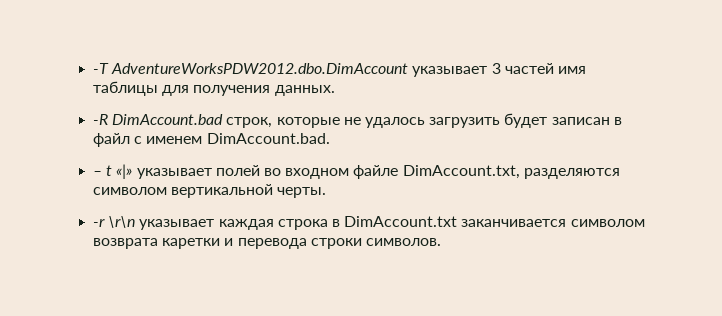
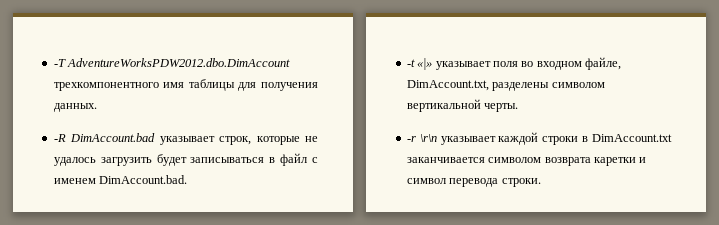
[412,63,554,77] указывает 3 частей -> [53,82,159,91] трехкомпонентного
(224, 119) none -> [159,136,215,145] указывает
[551,117,610,125] записан -> [190,157,265,163] записываться
[93,165,113,176] – t -> [406,59,415,67] -t
[215,165,260,176] полей -> [492,61,518,67] поля
[353,165,620,179] файле DimAccount.txt, разделяются -> [585,57,621,70] [406,80,550,91] файле, DimAccount.txt, разделены
[218,219,328,230] каждая строка -> [498,132,579,145] каждой строки
[237,238,441,249] перевода строки символов. -> [406,178,541,187] символ перевода строки.

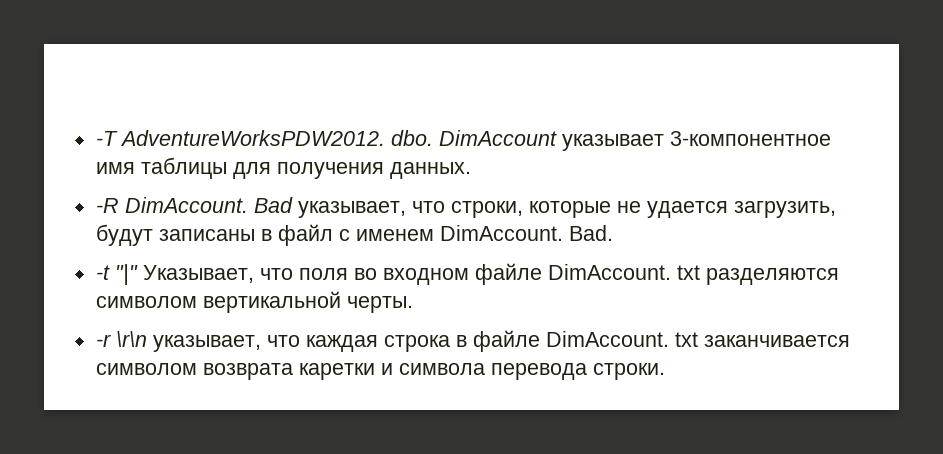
[67,58,291,67] [53,82,159,91] AdventureWorksPDW2012.dbo.DimAccount трехкомпонентного -> [119,130,831,151] AdventureWorksPDW2012. dbo. DimAccount указывает 3-компонентное
[70,133,318,145] [53,154,265,166] DimAccount.bad указывает строк, которые не удалось загрузить будет записываться -> [124,197,836,218] [95,224,255,246] DimAccount. Bad указывает, что строки, которые не удается загрузить, будут записаны
[99,175,188,184] DimAccount.bad. -> [439,225,613,241] DimAccount. Bad.
[417,57,621,70] [406,80,550,91] «|» указывает поля во входном файле, DimAccount.txt, разделены -> [114,263,839,285] "|" Указывает, что поля во входном файле DimAccount. txt разделяются
[440,132,672,145] указывает каждой строки в DimAccount.txt -> [152,330,698,352] указывает, что каждая строка в файле DimAccount. txt
[406,178,446,184] символ -> [398,363,485,375] символа

